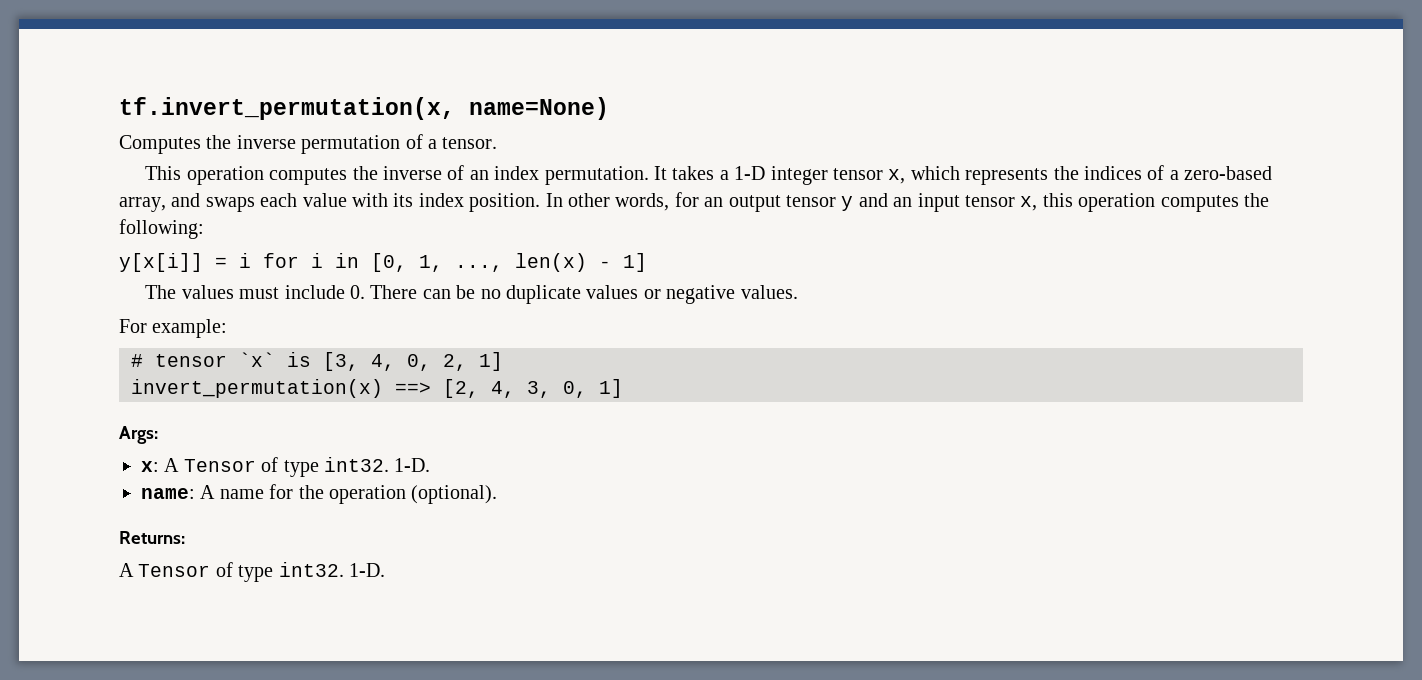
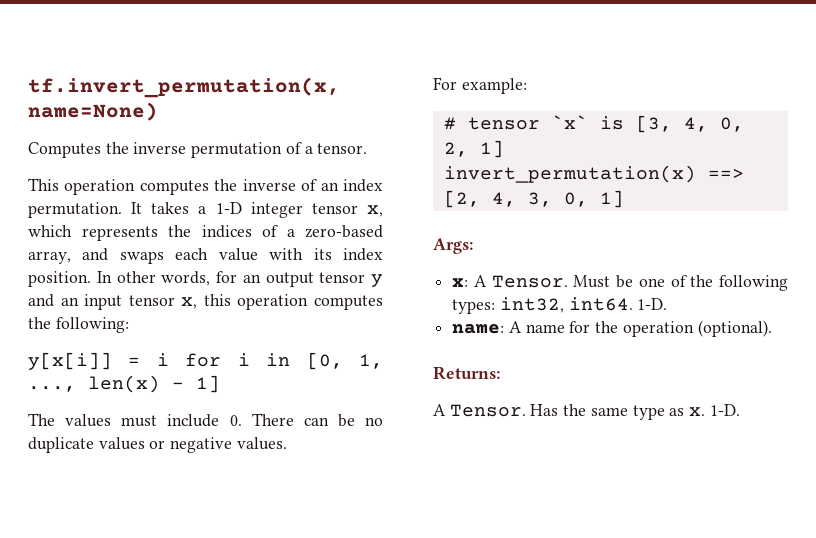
[183,457,389,477] Tensor of type int32. -> [491,275,788,291] [452,297,633,314] Tensor. Must be one of the following types: int32, int64.
[138,562,344,582] Tensor of type int32. -> [449,404,706,420] Tensor. Has the same type as x.

